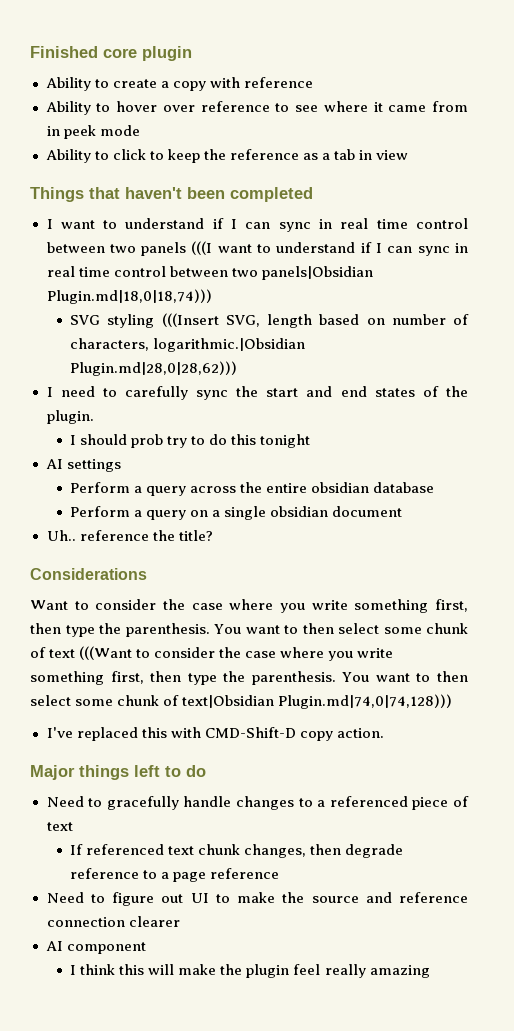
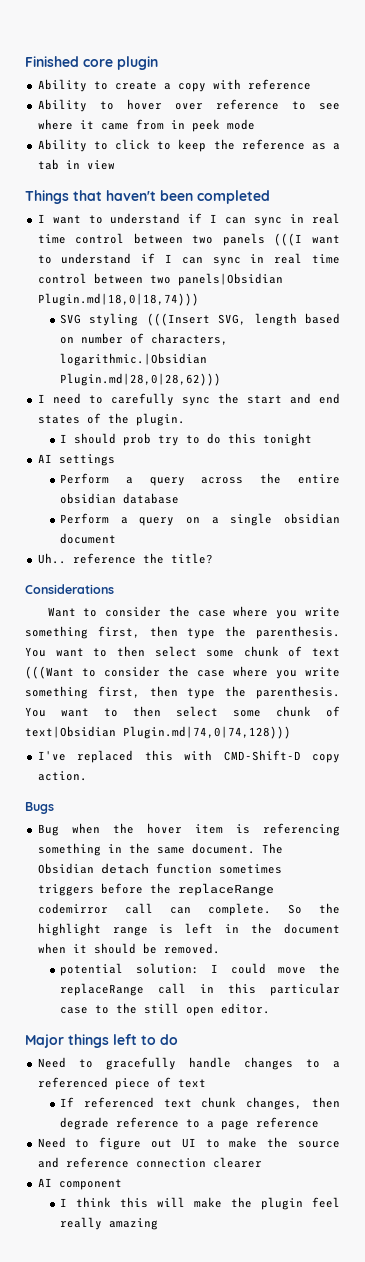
(384, 733) none -> [25,802,54,814] [37,823,340,836] [37,843,283,856] [37,863,282,874] [37,883,274,896] [37,903,340,916] [37,923,341,936] [37,943,220,954] [60,963,340,976] [60,983,341,996] [60,1003,271,1016] // Bugs // Bug when the hover item is referencing something in the same document. The Obsidian detach function sometimes triggers before the replaceRange codemirror call can complete. So the highlight range is left in the document when it should be removed. // potential solution: I could move the replaceRange call in this particular case to the still open editor.

